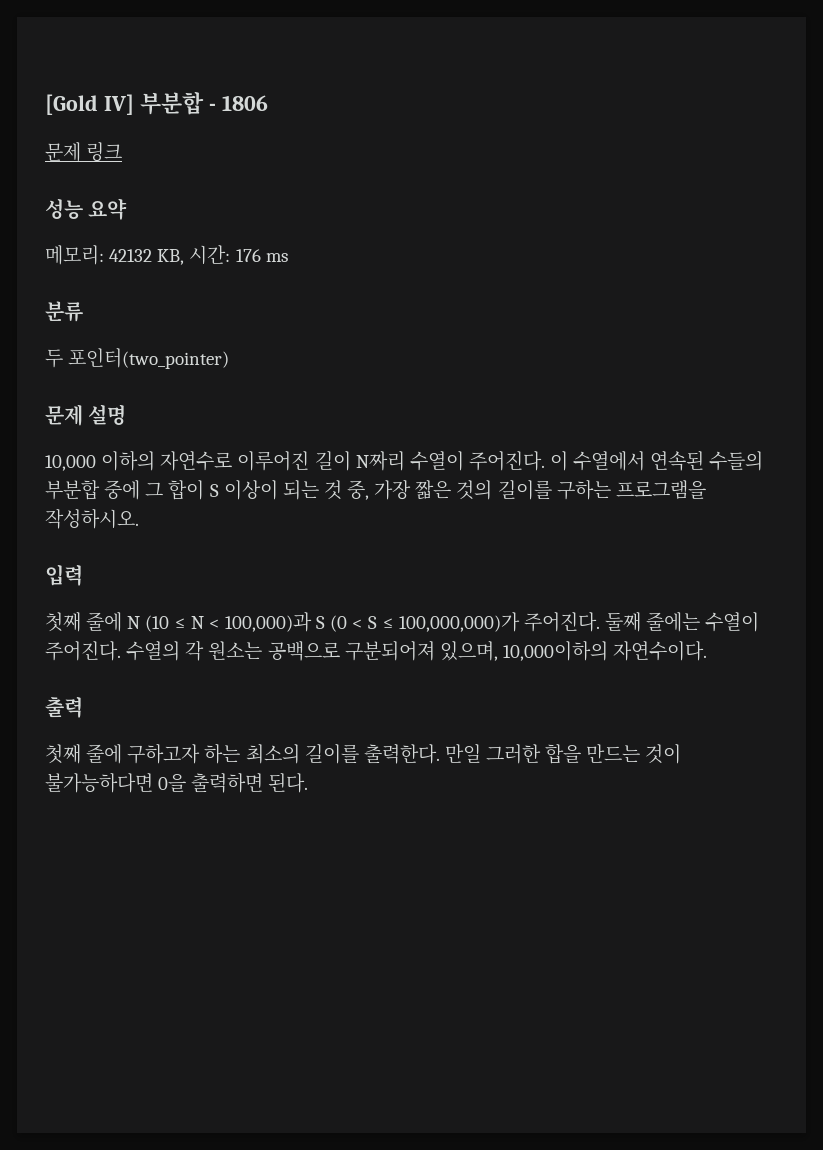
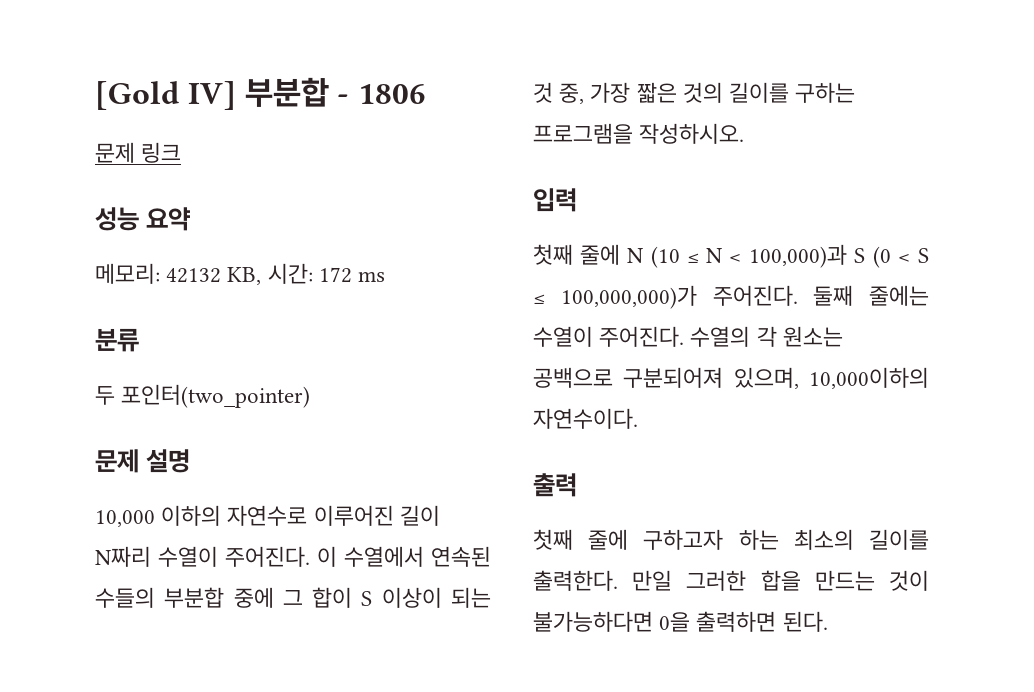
[235,249,261,262] 176 -> [318,267,352,283] 172

